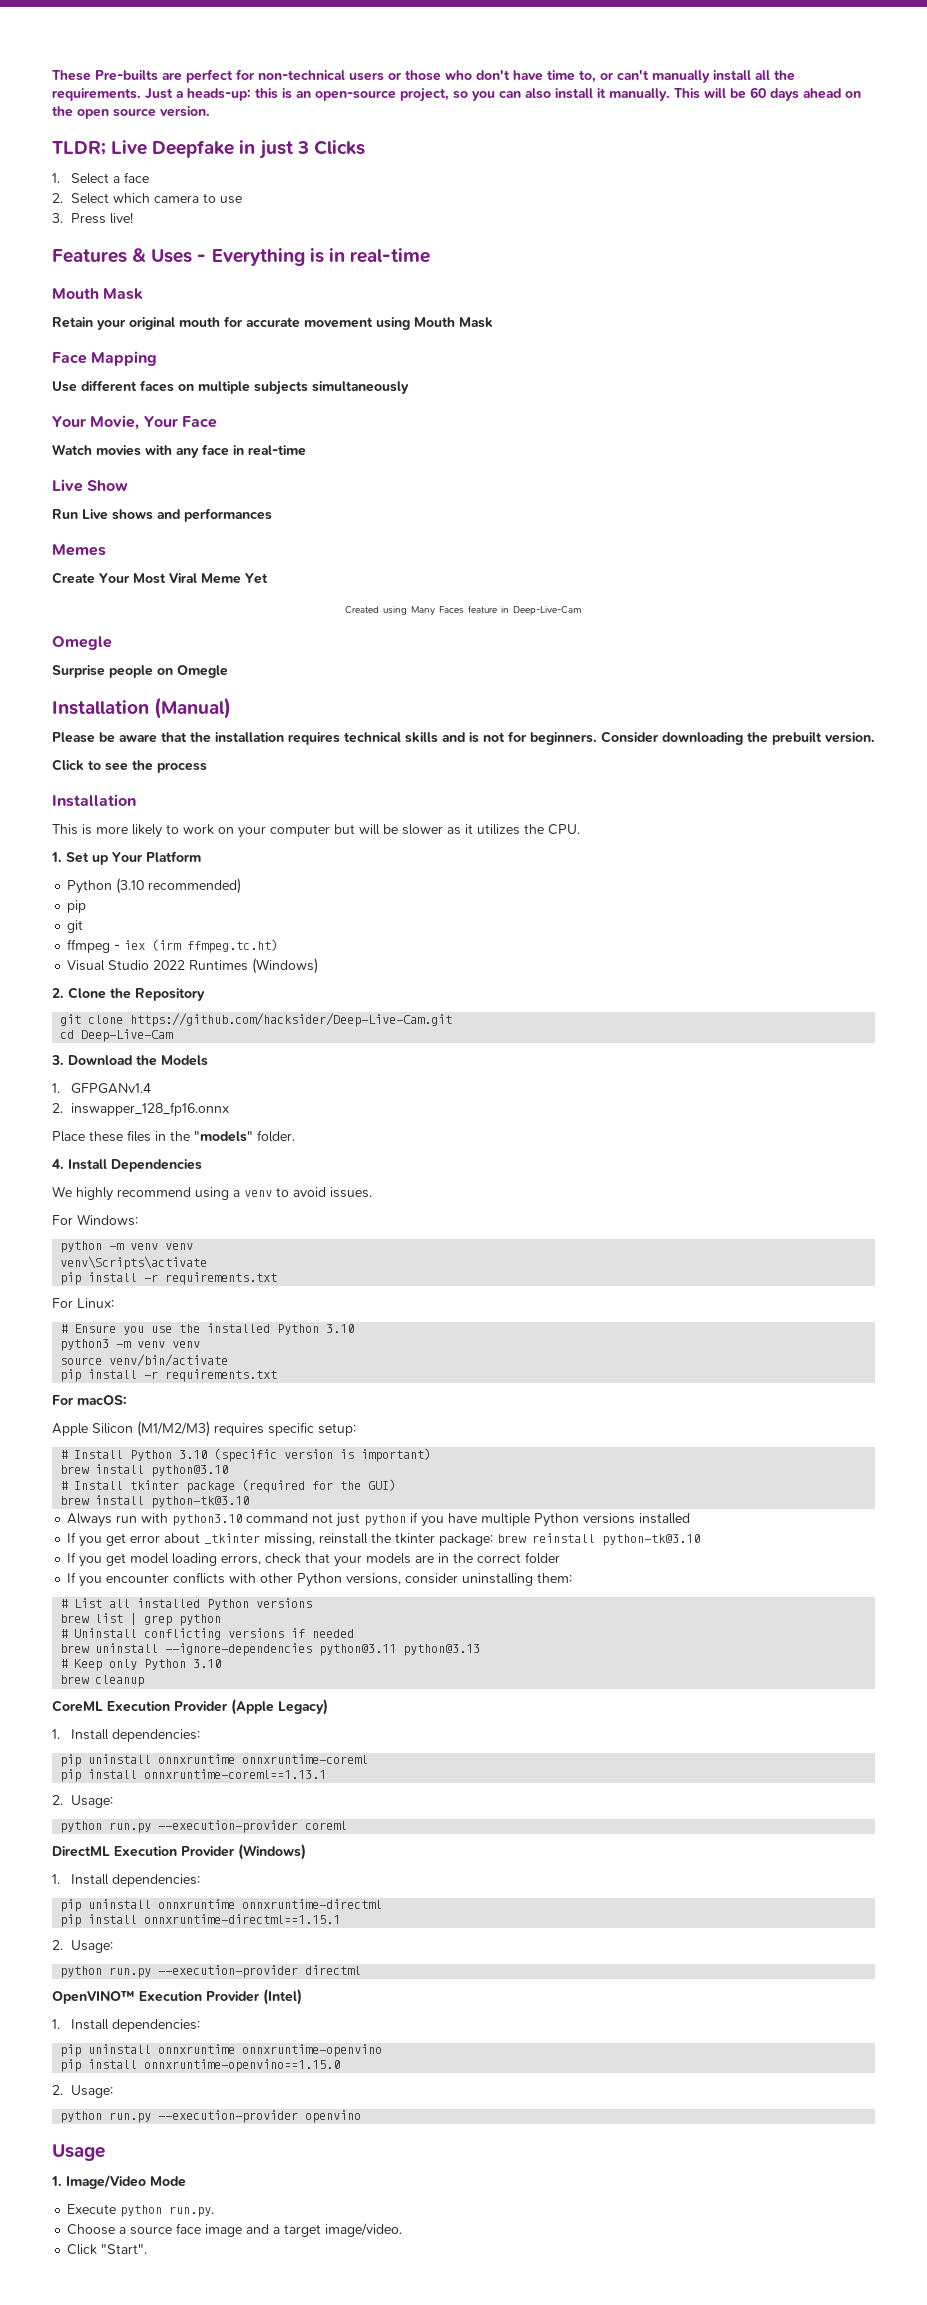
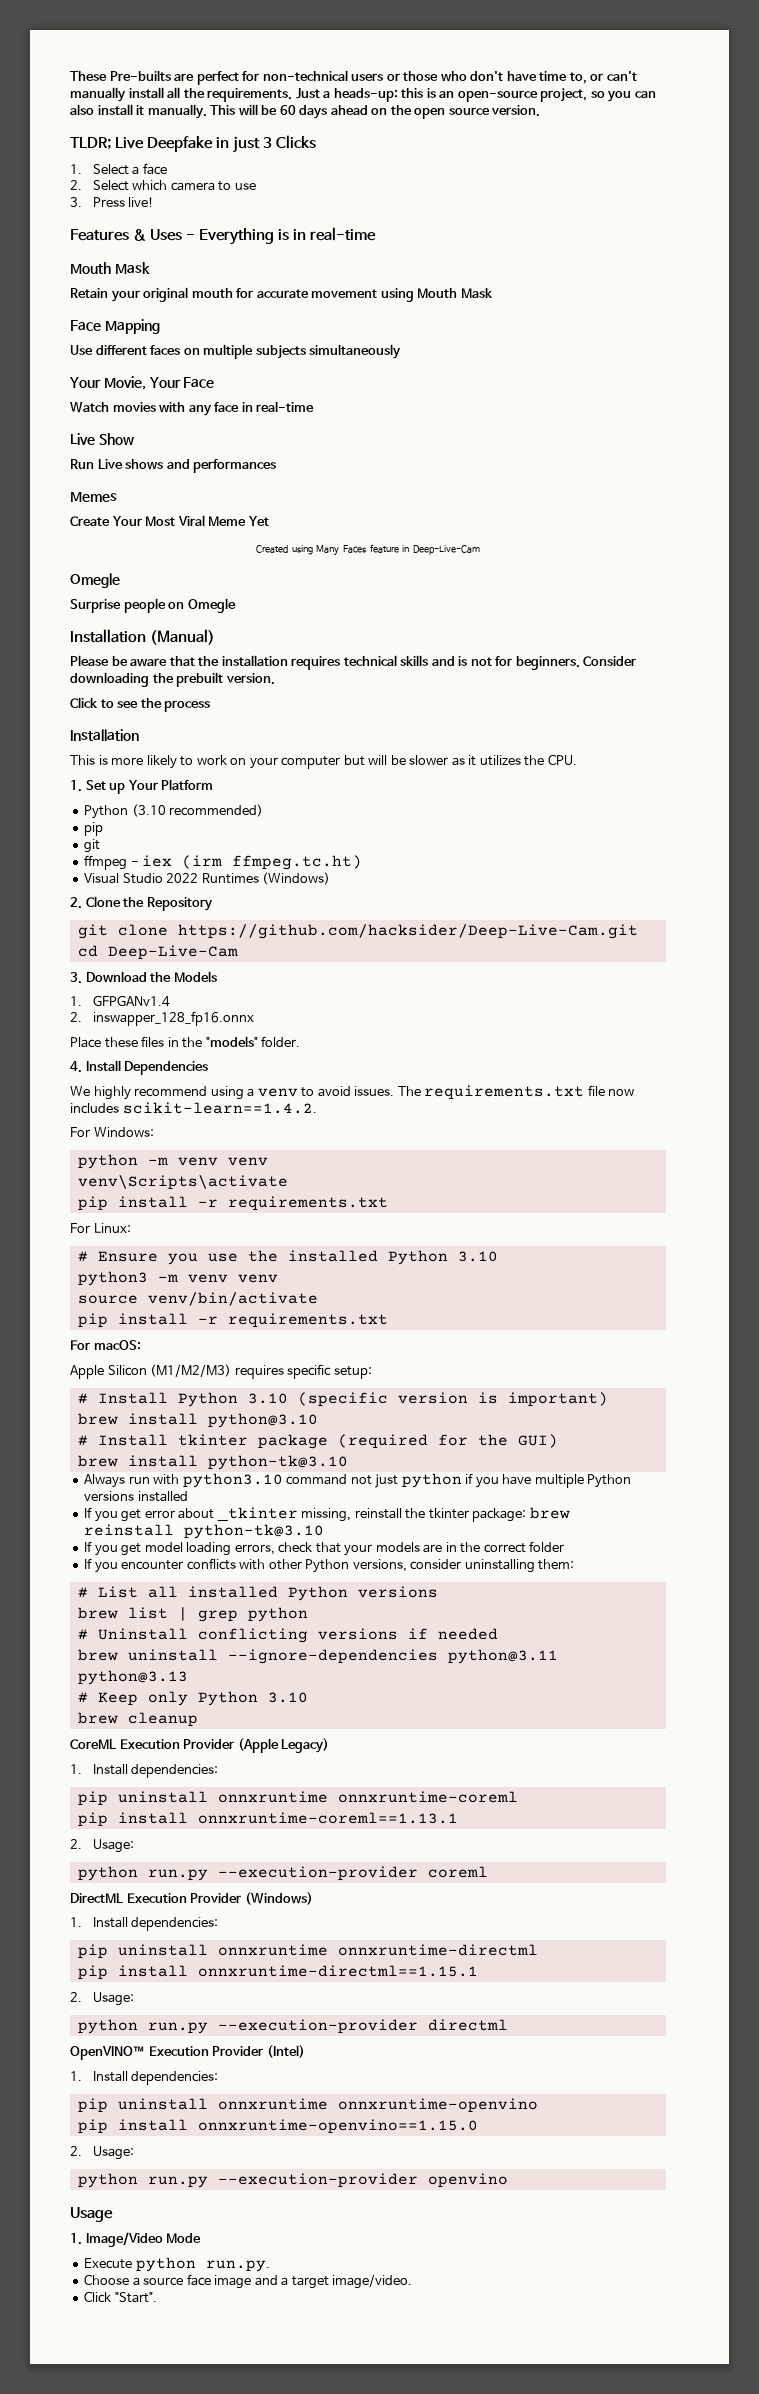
(372, 1192) none -> [397,1085,635,1100] [70,1102,317,1114] The requirements.txt file now includes scikit-learn==1.4.2.

